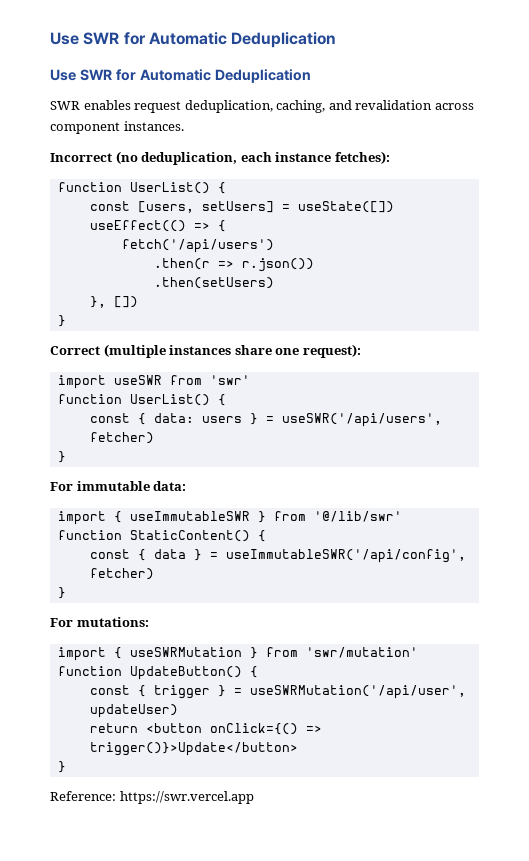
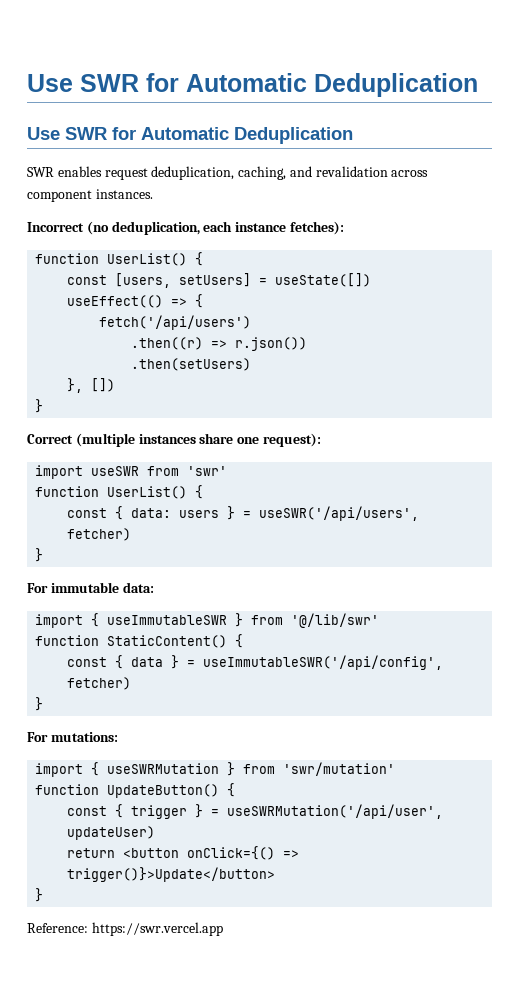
[153,258,210,270] .then(r -> [131,337,204,350] .then((r)

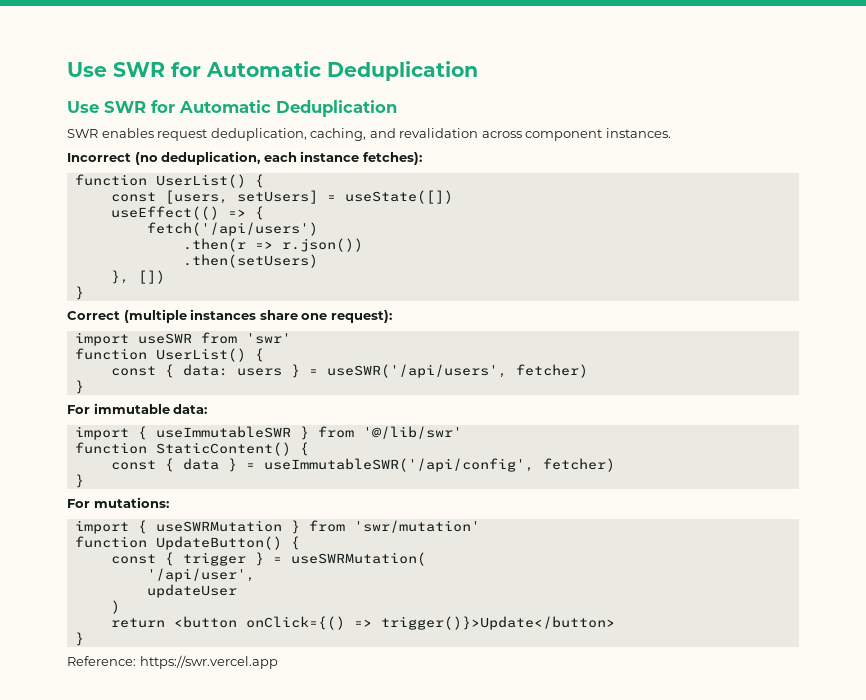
[131,337,204,350] .then((r) -> [182,238,246,252] .then(r
[227,804,444,819] [67,826,156,840] useSWRMutation('/api/user', updateUser) -> [290,552,426,566] [146,568,255,582] [146,584,237,598] [110,600,120,614] useSWRMutation( // '/api/user', // updateUser // )

